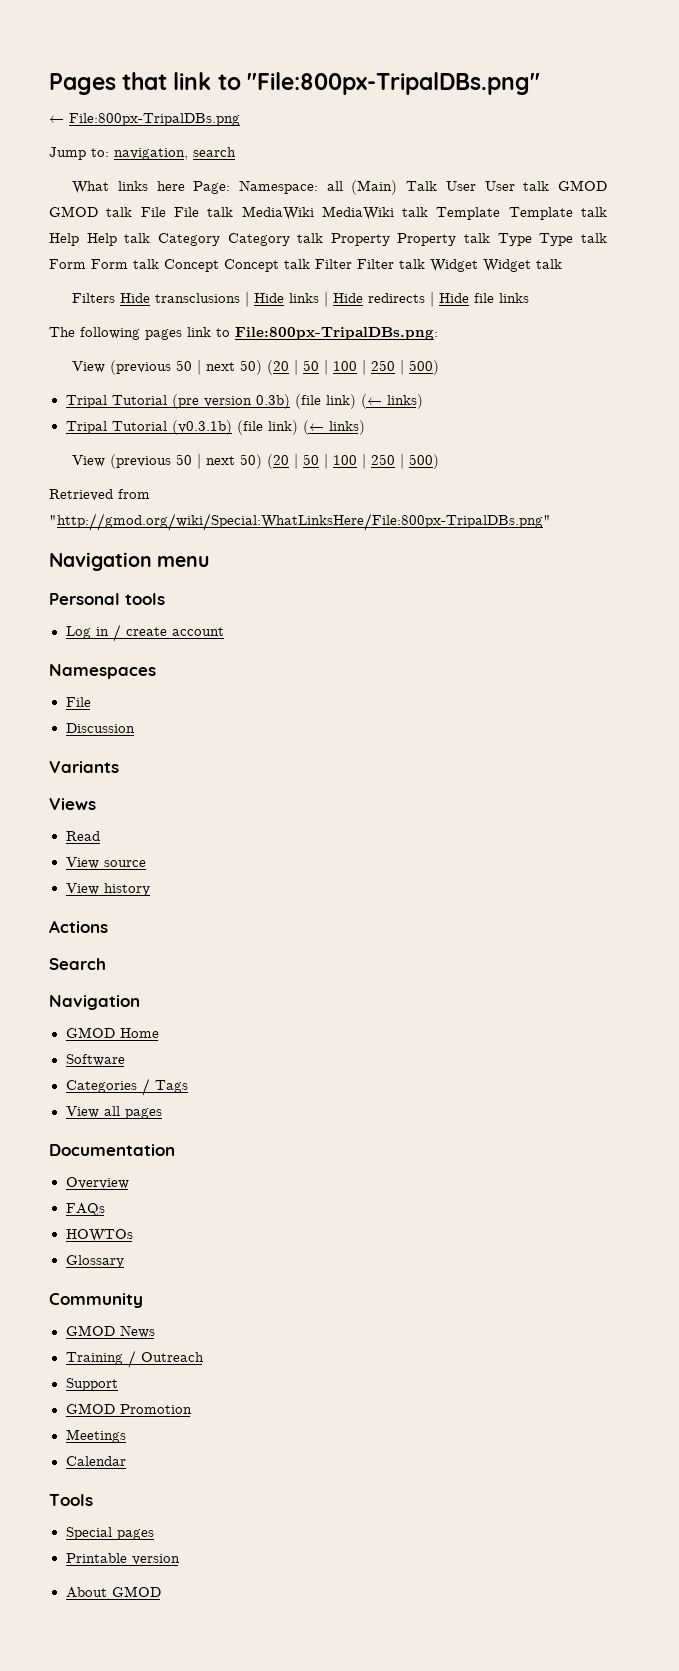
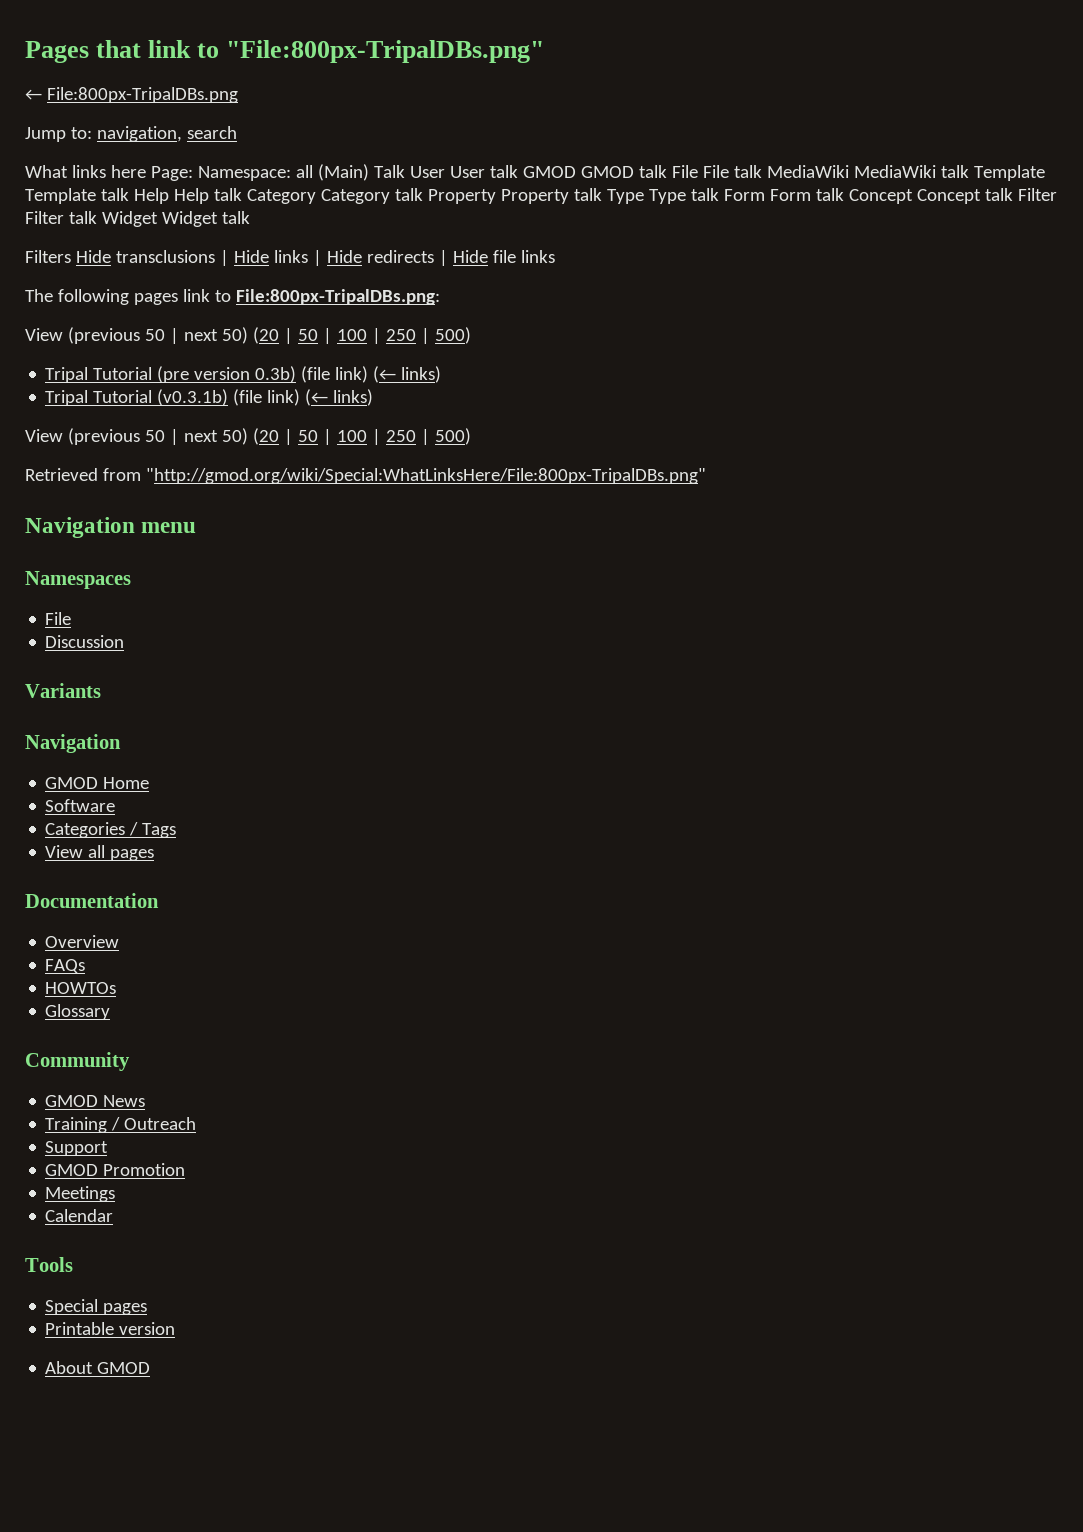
[49,593,165,605] [65,624,224,642] [49,664,156,679] [65,697,91,707] [65,723,135,733] [49,761,119,773] [49,798,96,810] [65,831,100,841] [65,857,146,869] [65,883,150,896] [49,920,108,933] [49,958,106,970] Personal tools // Log in / create account // Namespaces // File // Discussion // Variants // Views // Read // View source // View history // Actions // Search -> [25,571,131,589] [45,612,72,625] [45,635,125,648] [25,683,101,698] Namespaces // File // Discussion // Variants

